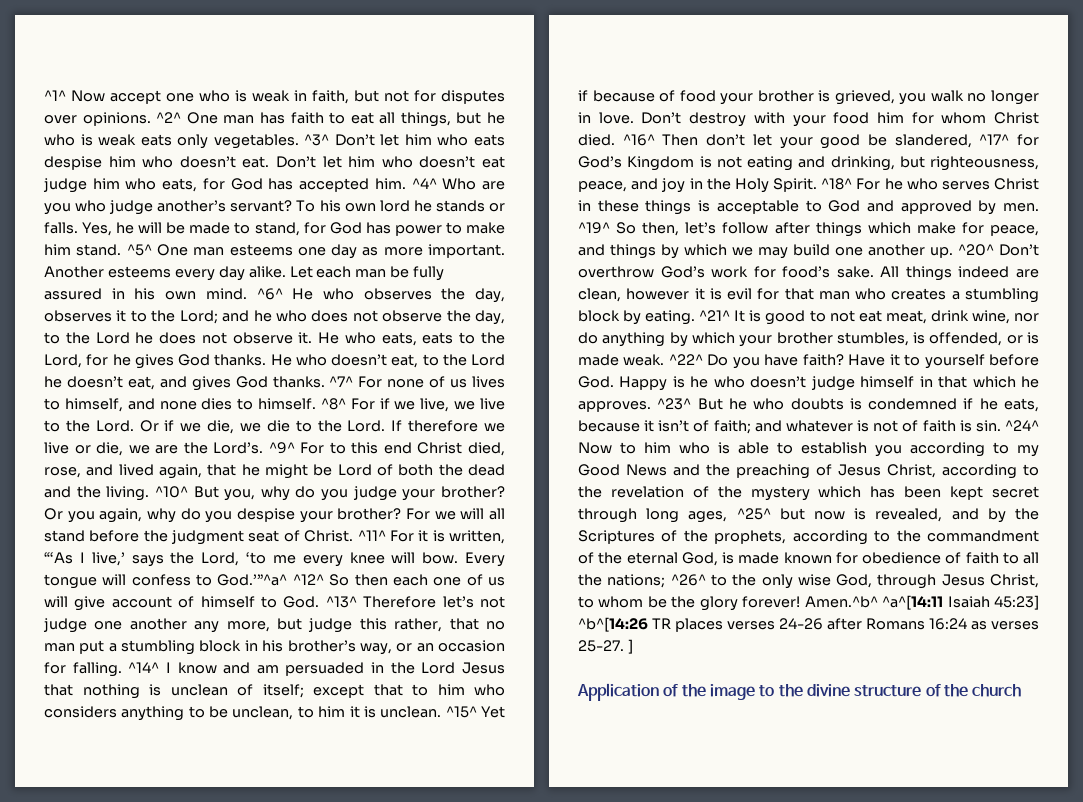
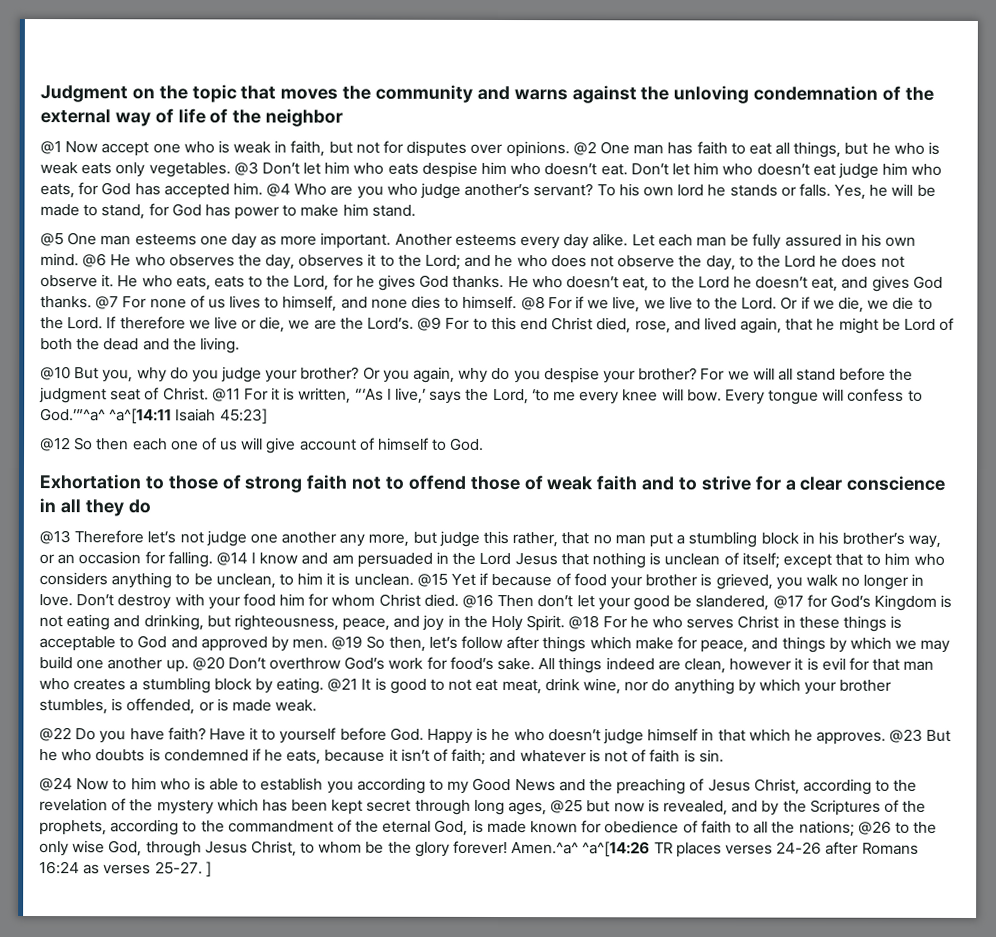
[44,90,66,101] ^1^ -> [40,84,934,104] [40,108,344,127] [40,141,62,155] Judgment on the topic that moves the community and warns against the unloving condemnation of the external way of life of the neighbor // @1
[156,112,182,123] ^2^ -> [572,141,597,156] @2
[304,134,330,146] ^3^ -> [233,161,259,176] @3
[411,178,437,189] ^4^ -> [266,183,292,197] @4
[126,244,152,256] ^5^ -> [40,233,64,247] // @5
[256,288,283,300] ^6^ -> [82,253,108,268] @6
[329,376,354,387] ^7^ -> [95,296,120,310] @7
[320,398,346,410] ^8^ -> [520,296,545,311] @8
[268,442,295,454] ^9^ -> [417,316,443,331] @9
[154,486,188,498] ^10^ -> [40,366,71,381] // @10
[357,530,386,541] ^11^ -> [211,388,241,402] @11
[292,574,324,585] ^12^ -> [109,408,268,425] [40,437,71,452] ^a^[14:11 Isaiah 45:23] // @12
[325,596,357,608] ^13^ -> [39,474,946,493] [39,498,151,517] [39,530,71,545] // Exhortation to those of strong faith not to offend those of weak faith and to strive for a clear conscience in all they do // @13
[128,662,160,673] ^14^ -> [215,552,248,566] @14
[445,706,477,718] ^15^ -> [416,573,448,587] @15
[622,134,655,146] ^16^ -> [462,593,495,608] @16
[979,134,1010,145] ^17^ -> [772,595,804,609] @17
[821,178,853,190] ^18^ -> [568,615,600,630] @18
[578,222,610,234] ^19^ -> [331,635,364,650] @19
[958,244,994,256] ^20^ -> [191,656,225,671] @20
[699,310,731,321] ^21^ -> [327,677,359,692] @21
[668,354,703,365] ^22^ -> [39,727,72,742] // @22
[657,398,692,410] ^23^ -> [889,728,924,743] @23
[1004,420,1039,431] ^24^ -> [39,777,73,792] // @24
[736,508,771,520] ^25^ -> [550,799,584,814] @25
[670,574,706,586] ^26^ -> [857,820,892,835] @26
[804,595,1039,610] [578,617,648,632] Amen.^b^ ^a^[14:11 Isaiah 45:23] ^b^[14:26 -> [511,841,651,858] Amen.^a^ ^a^[14:26
[577,683,1022,701] // Application of the image to the divine structure of the church -> (212, 869) none

